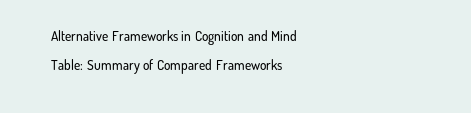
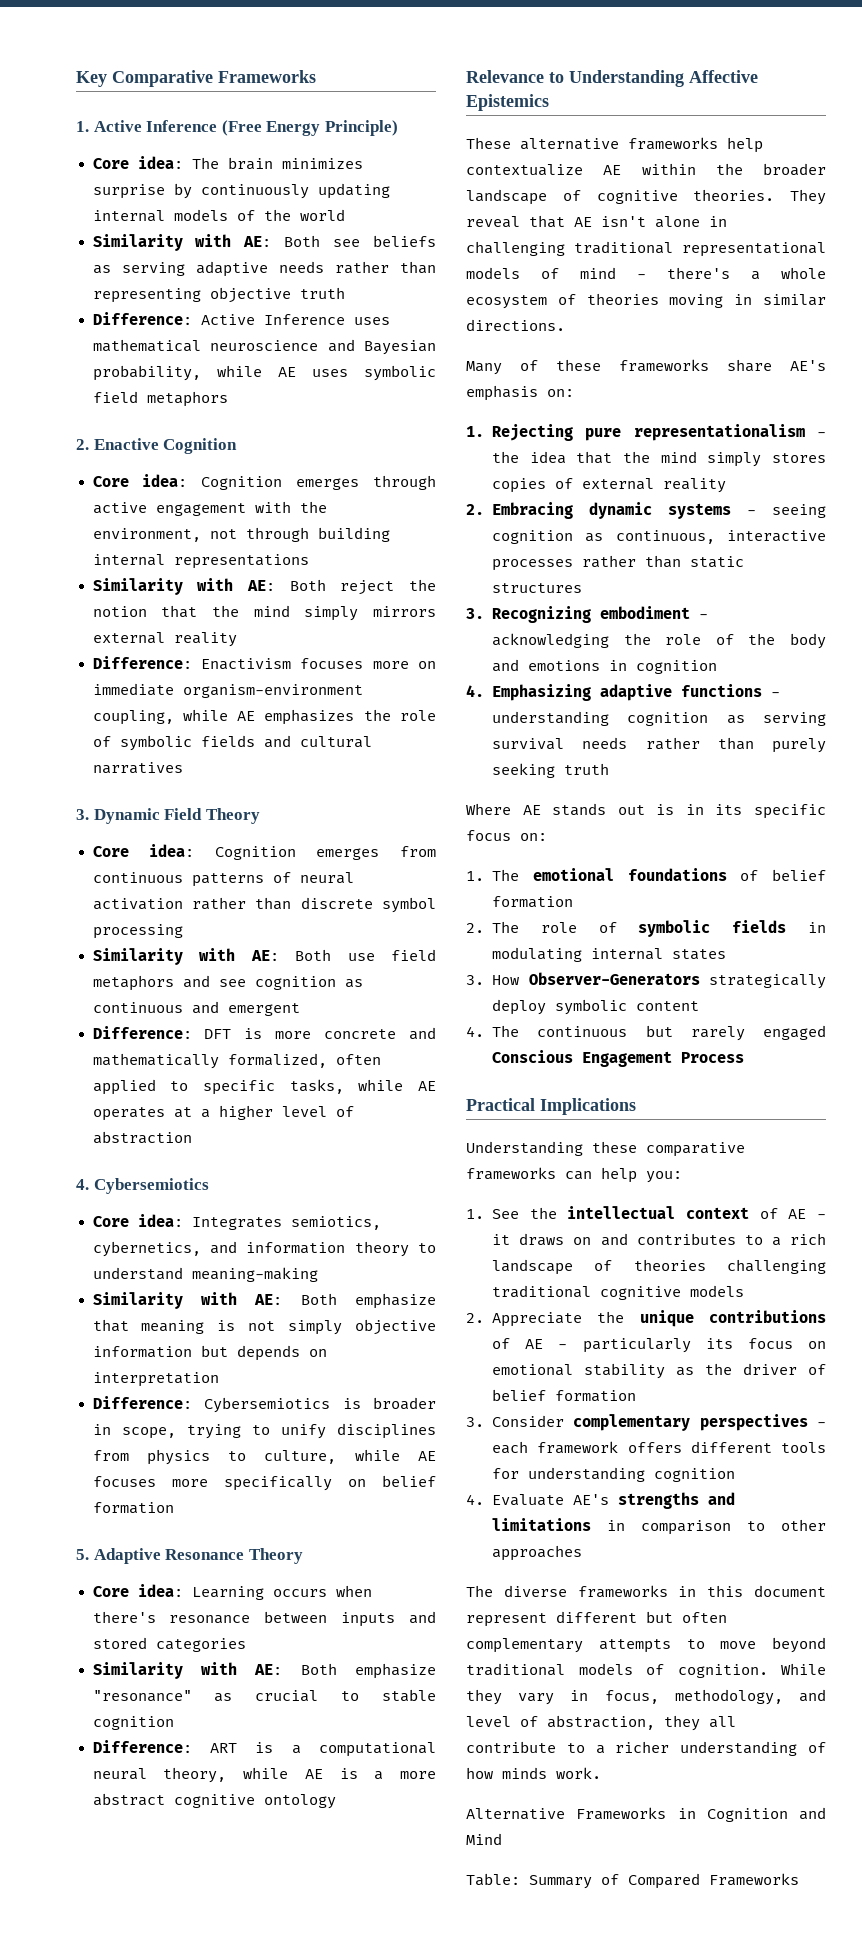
(51, 35) none -> [76,70,316,87] [76,120,398,136] [92,156,363,170] [92,183,390,199] [92,209,345,222] [92,234,436,251] [92,261,436,277] [92,287,345,303] [92,312,390,325] [92,339,436,355] [92,365,436,381] [92,391,228,407] [76,438,238,454] [92,474,436,490] [92,501,327,516] [92,527,390,542] [92,554,309,569] [92,578,436,595] [92,605,436,621] [92,632,237,647] [92,656,436,670] [92,683,363,698] [92,709,437,725] [92,735,372,751] [92,762,183,774] [76,808,260,824] [92,844,436,860] [92,872,354,887] [92,897,436,913] [92,924,183,939] [92,948,436,965] [92,975,363,991] [92,1001,300,1016] [92,1026,436,1040] [92,1053,381,1069] [92,1079,436,1095] [92,1105,354,1121] [92,1131,192,1144] [76,1178,209,1194] [92,1214,381,1230] [92,1241,436,1257] [92,1267,318,1282] [92,1292,436,1309] [92,1319,436,1335] [92,1345,327,1361] [92,1372,219,1387] [92,1396,436,1413] [92,1423,436,1439] [92,1449,437,1465] [92,1475,436,1491] [92,1502,174,1514] [76,1548,303,1564] [92,1584,372,1600] [92,1611,436,1627] [92,1637,246,1652] [92,1662,436,1679] [92,1689,436,1702] [92,1716,174,1730] [92,1740,436,1757] [92,1767,436,1783] [92,1793,336,1809] [466,70,758,87] [466,94,549,111] [466,137,763,153] [466,163,826,176] [466,189,826,205] [466,215,727,228] [466,241,826,257] [466,267,826,280] [466,293,826,309] [466,319,565,331] [466,359,826,375] [466,385,574,401] [466,424,826,441] [492,451,826,467] [492,478,727,493] [466,502,827,519] [492,530,826,544] [492,555,745,571] [492,583,583,593] [466,606,709,623] [492,633,826,649] [492,659,718,674] [466,684,781,701] [492,711,826,726] [492,737,826,753] [492,763,610,778] [466,803,826,819] [466,830,547,841] [466,868,827,881] [492,896,574,908] [466,920,826,937] [492,947,727,962] [466,972,826,989] [492,999,700,1015] [466,1025,826,1041] [492,1050,745,1067] [466,1098,636,1115] [466,1141,745,1157] [466,1167,682,1183] [466,1206,826,1219] [492,1233,826,1246] [492,1259,826,1275] [492,1285,745,1300] [466,1310,826,1327] [492,1338,826,1353] [492,1363,826,1379] [492,1389,637,1402] [466,1414,826,1431] [492,1441,826,1454] [492,1467,736,1482] [466,1492,736,1509] [492,1518,827,1535] [492,1545,583,1561] [466,1585,826,1598] [466,1611,727,1627] [466,1637,826,1653] [466,1663,826,1678] [466,1689,826,1705] [466,1715,736,1731] [466,1741,826,1756] [466,1767,601,1779] Key Comparative Frameworks // 1. Active Inference (Free Energy Principle) // Core idea: The brain minimizes surprise by continuously updating internal models of the world // Similarity with AE: Both see beliefs as serving adaptive needs rather than representing objective truth // Difference: Active Inference uses mathematical neuroscience and Bayesian probability, while AE uses symbolic field metaphors // 2. Enactive Cognition // Core idea: Cognition emerges through active engagement with the environment, not through building internal representations // Similarity with AE: Both reject the notion that the mind simply mirrors external reality // Difference: Enactivism focuses more on immediate organism-environment coupling, while AE emphasizes the role of symbolic fields and cultural narratives // 3. Dynamic Field Theory // Core idea: Cognition emerges from continuous patterns of neural activation rather than discrete symbol processing // Similarity with AE: Both use field metaphors and see cognition as continuous and emergent // Difference: DFT is more concrete and mathematically formalized, often applied to specific tasks, while AE operates at a higher level of abstraction // 4. Cybersemiotics // Core idea: Integrates semiotics, cybernetics, and information theory to understand meaning-making // Similarity with AE: Both emphasize that meaning is not simply objective information but depends on interpretation // Difference: Cybersemiotics is broader in scope, trying to unify disciplines from physics to culture, while AE focuses more specifically on belief formation // 5. Adaptive Resonance Theory // Core idea: Learning occurs when there's resonance between inputs and stored categories // Similarity with AE: Both emphasize "resonance" as crucial to stable cognition // Difference: ART is a computational neural theory, while AE is a more abstract cognitive ontology // Relevance to Understanding Affective Epistemics // These alternative frameworks help contextualize AE within the broader landscape of cognitive theories. They reveal that AE isn't alone in challenging traditional representational models of mind - there's a whole ecosystem of theories moving in similar directions. // Many of these frameworks share AE's emphasis on: // 1. Rejecting pure representationalism - the idea that the mind simply stores copies of external reality // 2. Embracing dynamic systems - seeing cognition as continuous, interactive processes rather than static structures // 3. Recognizing embodiment - acknowledging the role of the body and emotions in cognition // 4. Emphasizing adaptive functions - understanding cognition as serving survival needs rather than purely seeking truth // Where AE stands out is in its specific focus on: // 1. The emotional foundations of belief formation // 2. The role of symbolic fields in modulating internal states // 3. How Observer-Generators strategically deploy symbolic content // 4. The continuous but rarely engaged Conscious Engagement Process // Practical Implications // Understanding these comparative frameworks can help you: // 1. See the intellectual context of AE - it draws on and contributes to a rich landscape of theories challenging traditional cognitive models // 2. Appreciate the unique contributions of AE - particularly its focus on emotional stability as the driver of belief formation // 3. Consider complementary perspectives - each framework offers different tools for understanding cognition // 4. Evaluate AE's strengths and limitations in comparison to other approaches // The diverse frameworks in this document represent different but often complementary attempts to move beyond traditional models of cognition. While they vary in focus, methodology, and level of abstraction, they all contribute to a richer understanding of how minds work. //

